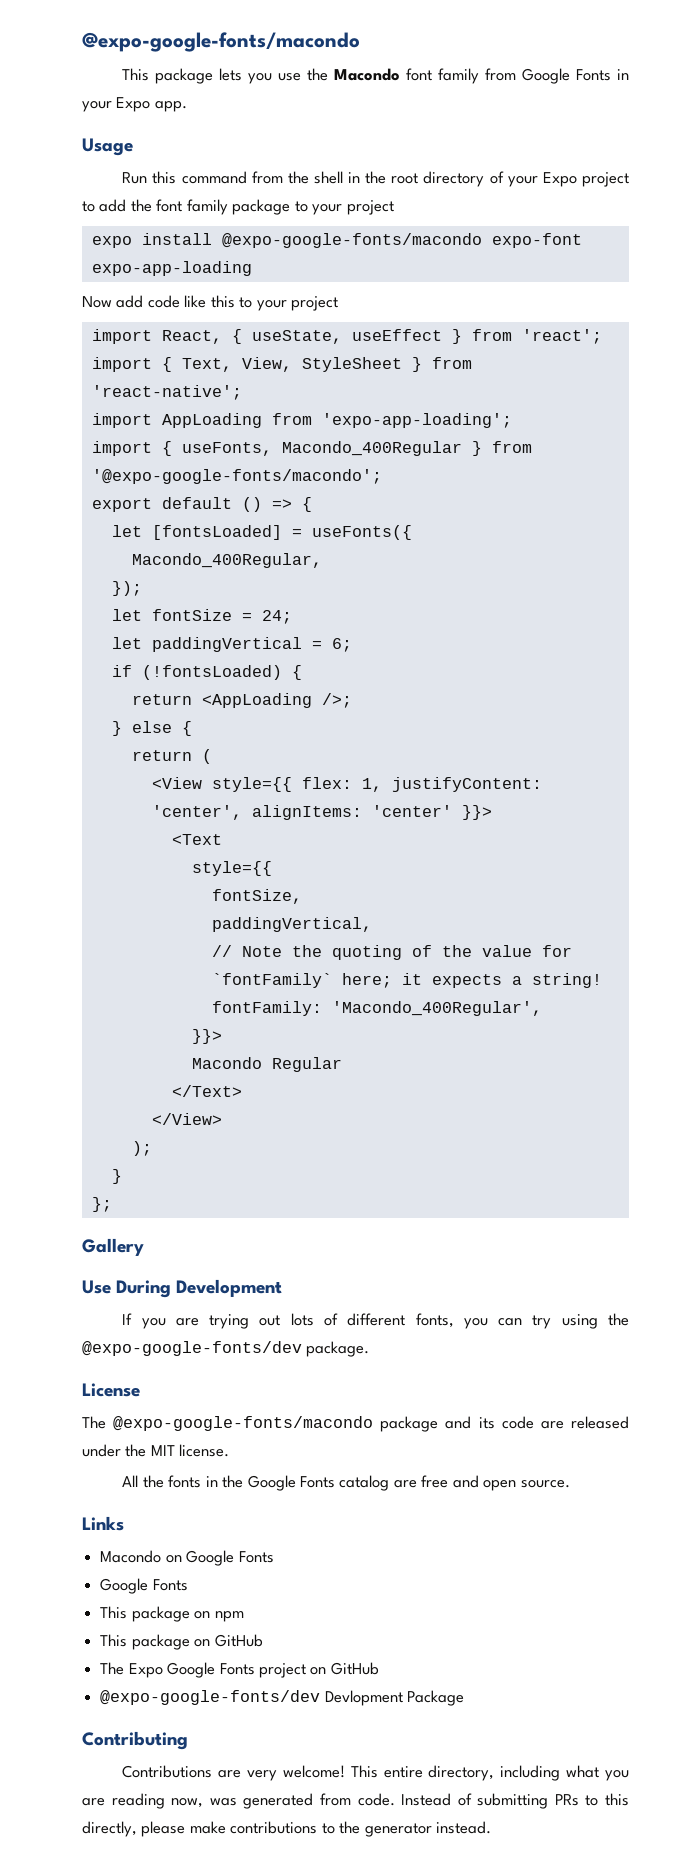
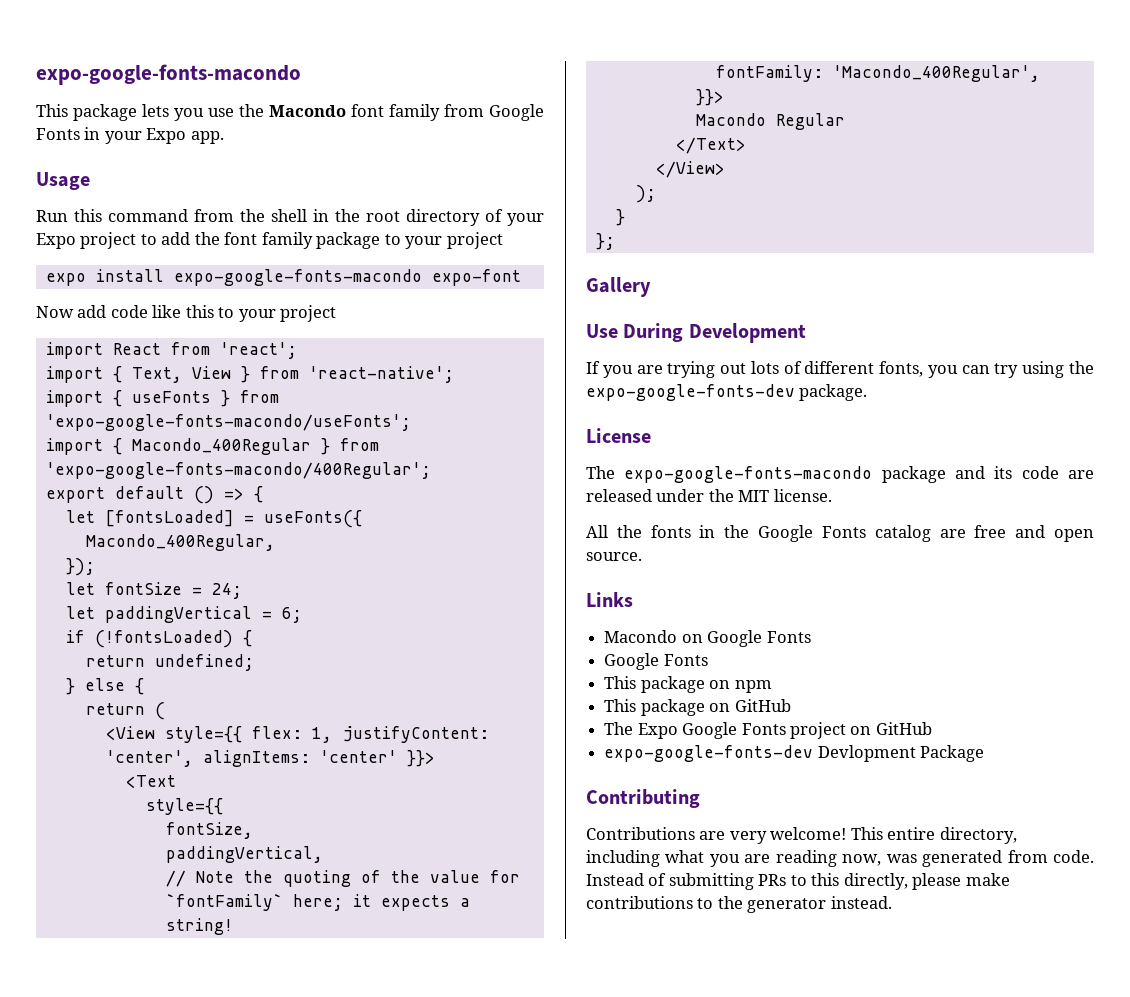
[82,32,360,52] @expo-google-fonts/macondo -> [36,64,301,85] expo-google-fonts-macondo
[221,233,482,248] @expo-google-fonts/macondo -> [173,269,422,286] expo-google-fonts-macondo
[91,261,252,276] expo-app-loading -> (521, 277) none
[161,329,462,344] React, { useState, useEffect } -> [112,343,161,355] React
[241,357,402,372] View, StyleSheet -> [191,366,231,379] View
[161,413,512,428] [91,441,272,456] AppLoading from 'expo-app-loading'; // import { useFonts, -> [112,390,279,407] [45,414,411,431] [45,438,122,455] { useFonts } from 'expo-google-fonts-macondo/useFonts'; // import {
[91,469,382,484] '@expo-google-fonts/macondo'; -> [45,462,431,479] 'expo-google-fonts-macondo/400Regular';
[201,693,352,708] <AppLoading />; -> [154,654,254,671] undefined;
[82,1341,302,1356] @expo-google-fonts/dev -> [586,384,795,401] expo-google-fonts-dev
[113,1416,374,1431] @expo-google-fonts/macondo -> [624,466,873,483] expo-google-fonts-macondo
[100,1690,321,1705] @expo-google-fonts/dev -> [604,745,814,762] expo-google-fonts-dev

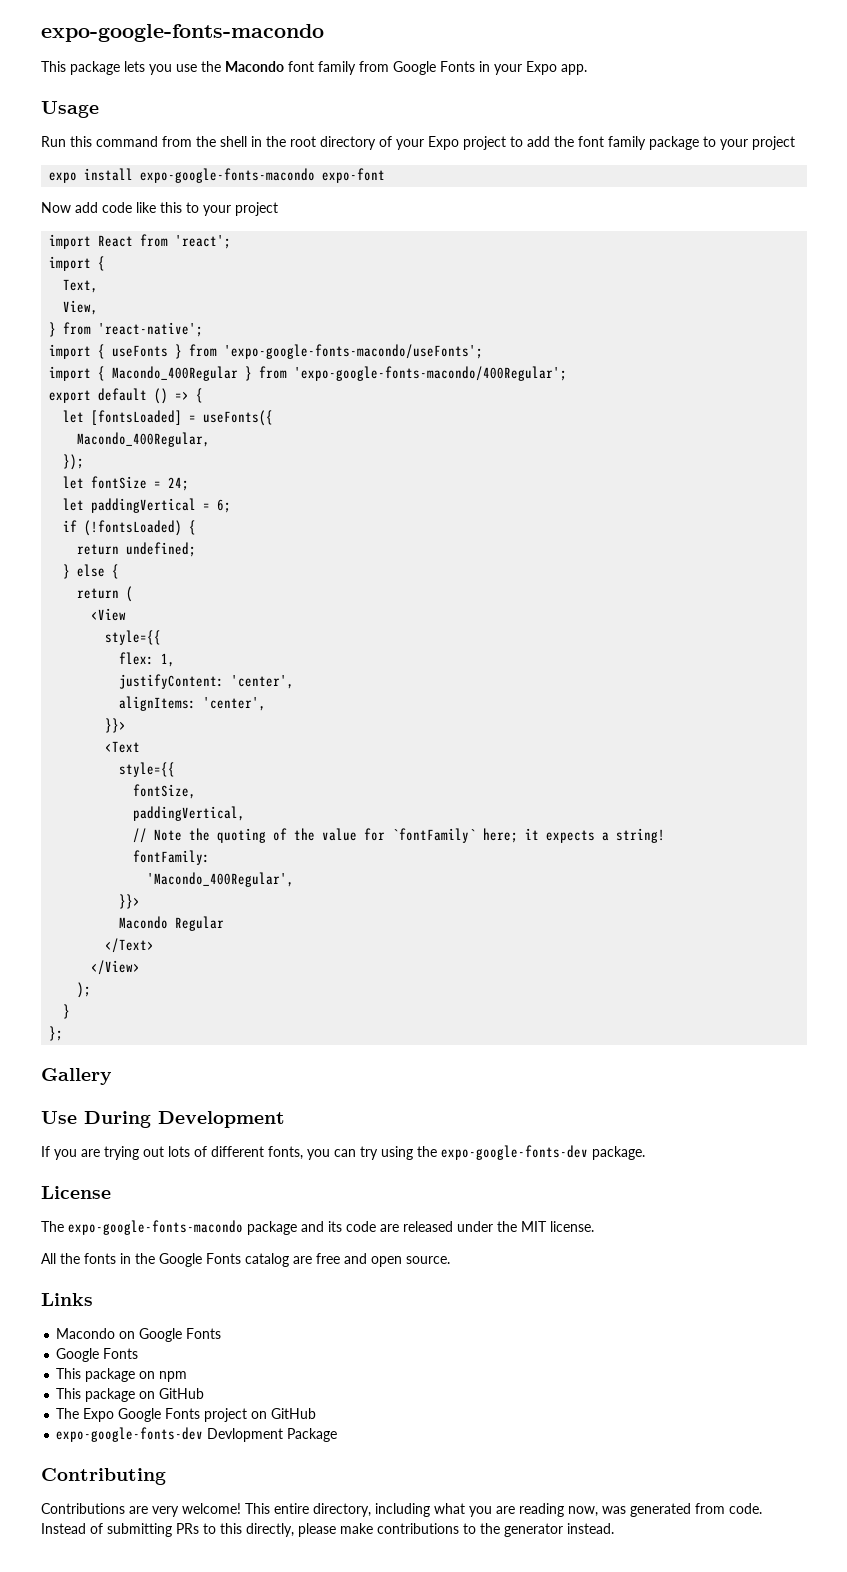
(122, 374) none -> (106, 263) //
[191,366,231,379] View -> [63,300,99,315] // View, //
[164,726,242,743] style={{ -> [105,630,162,645] // style={{ //
(332, 735) none -> (176, 660) //
[202,750,397,767] alignItems: 'center' -> [119,696,267,711] // alignItems: 'center', //
(823, 73) none -> (211, 857) //

